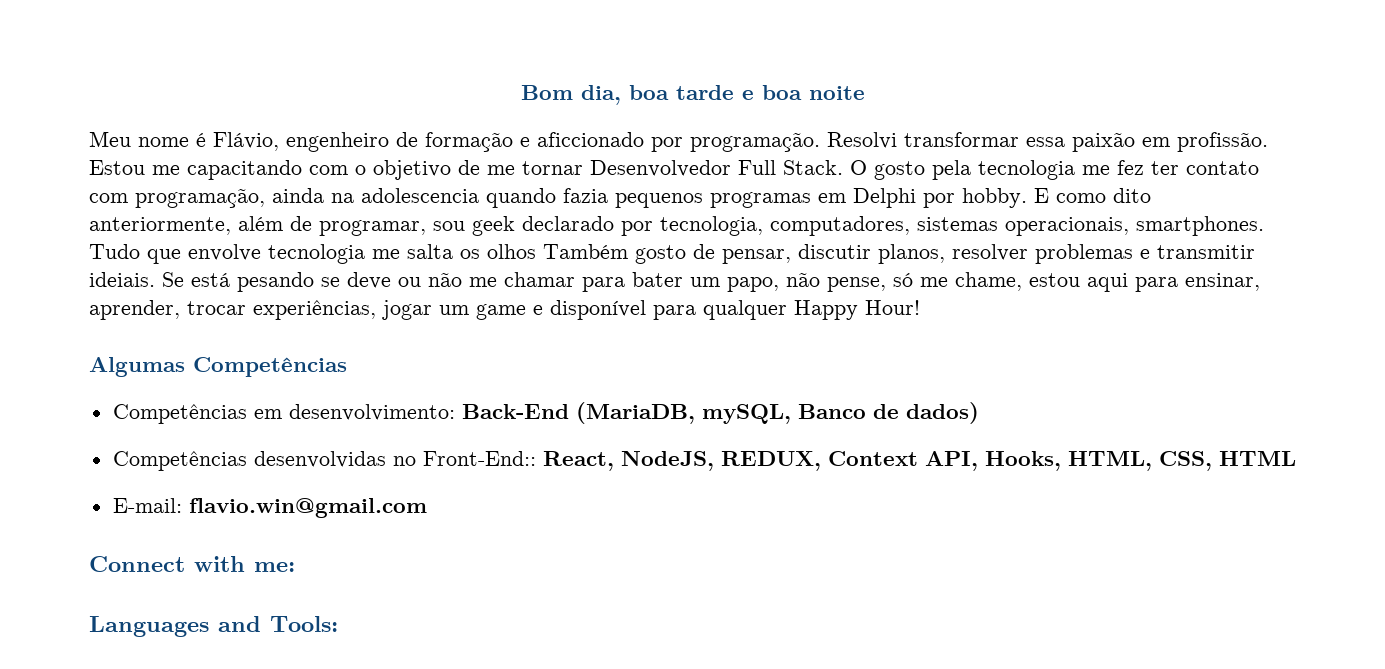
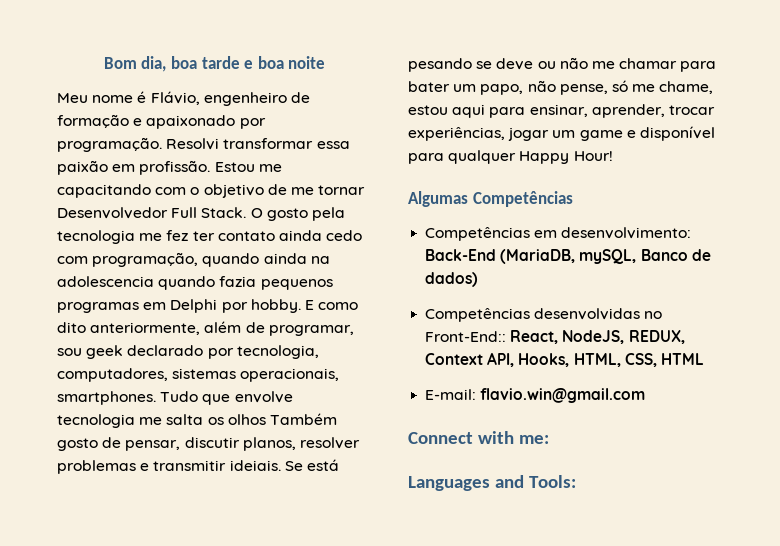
[537,132,644,147] aficcionado -> [146,115,236,129] apaixonado
(1259, 168) none -> [278,230,363,241] ainda cedo
(265, 198) none -> [202,253,260,267] quando

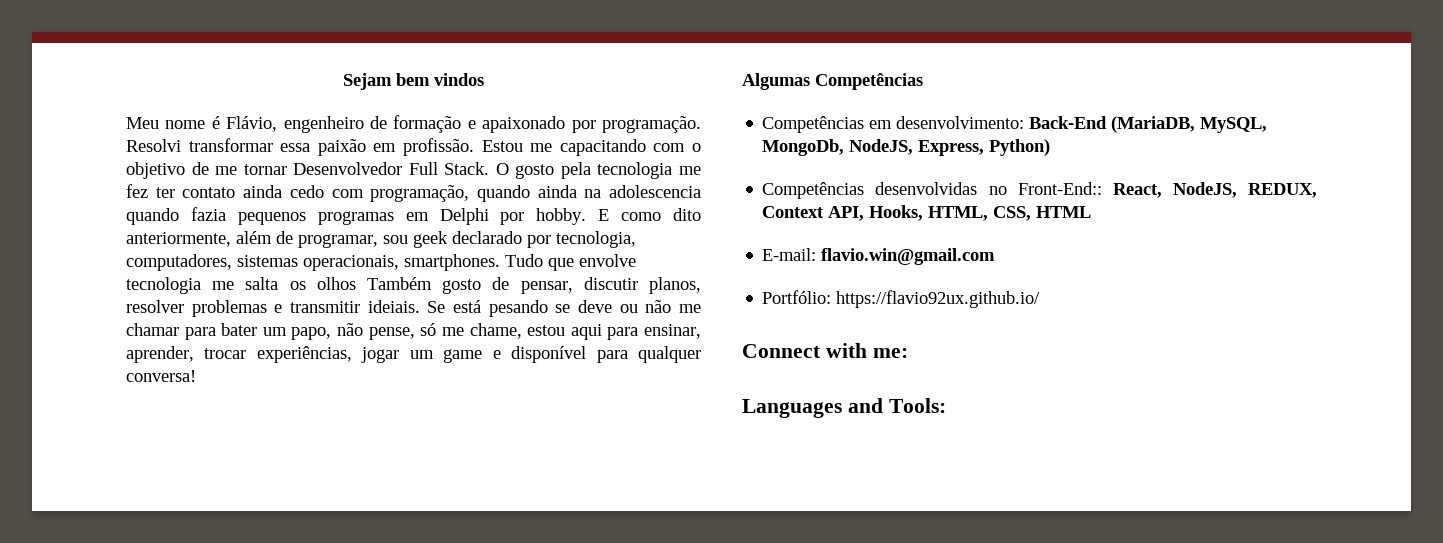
[103,56,326,72] Bom dia, boa tarde e boa noite -> [343,73,484,90] Sejam bem vindos
[519,151,613,164] Happy Hour! -> [126,370,196,382] conversa!
[579,249,711,264] [425,272,479,287] mySQL, Banco de dados) -> [1200,117,1268,133] [762,139,1051,156] MySQL, MongoDb, NodeJS, Express, Python)
(646, 395) none -> [762,290,1041,308] // Portfólio: https://flavio92ux.github.io/

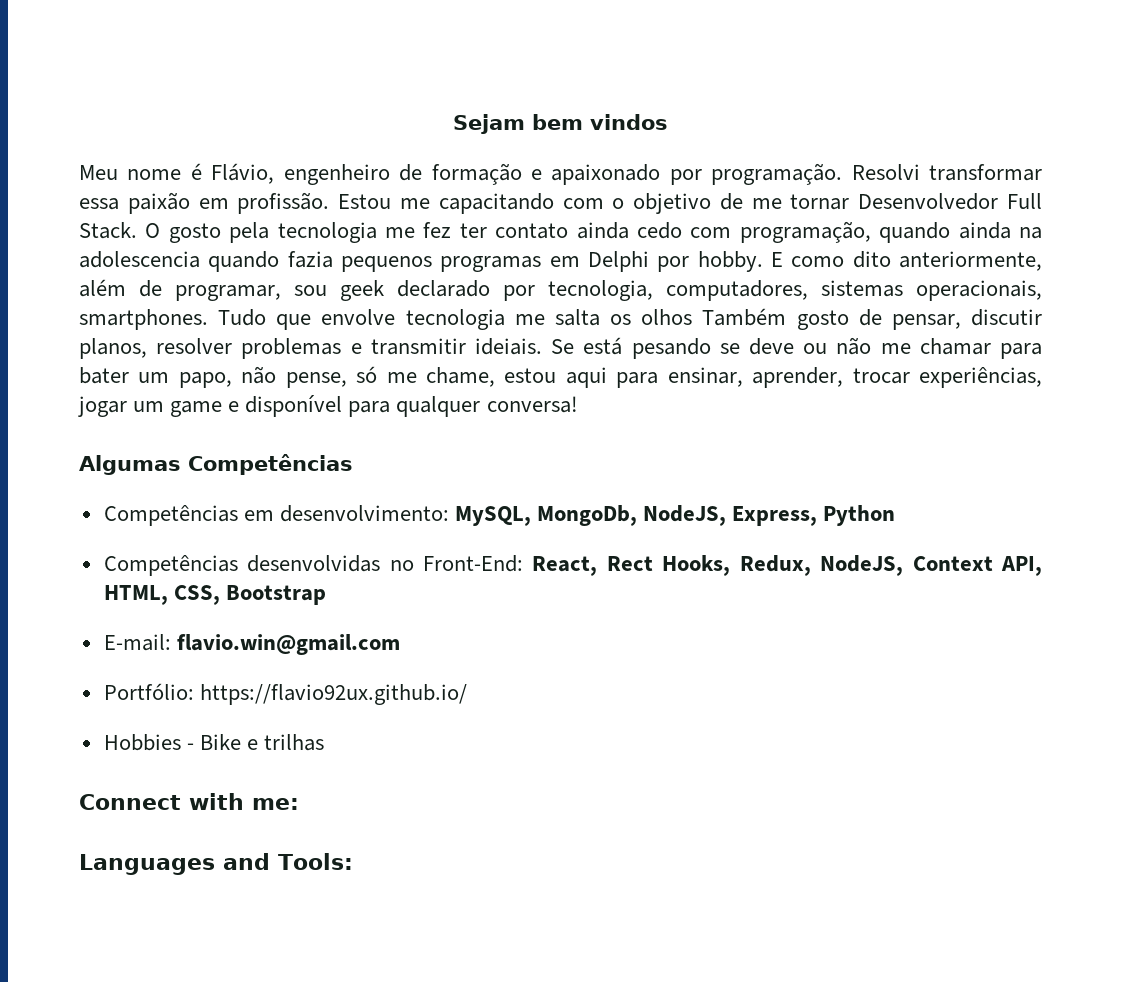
[1029,116,1196,133] Back-End (MariaDB, -> (449, 513) none
[989,139,1051,156] Python) -> [823,505,896,526] Python
[1017,182,1317,198] Front-End:: React, NodeJS, REDUX, -> [423,555,904,576] Front-End: React, Rect Hooks, Redux, NodeJS,
[869,205,924,221] Hooks, -> (1042, 566) none
[1036,206,1092,218] HTML -> [225,585,326,605] Bootstrap
(1041, 299) none -> [103,734,325,751] // Hobbies - Bike e trilhas

